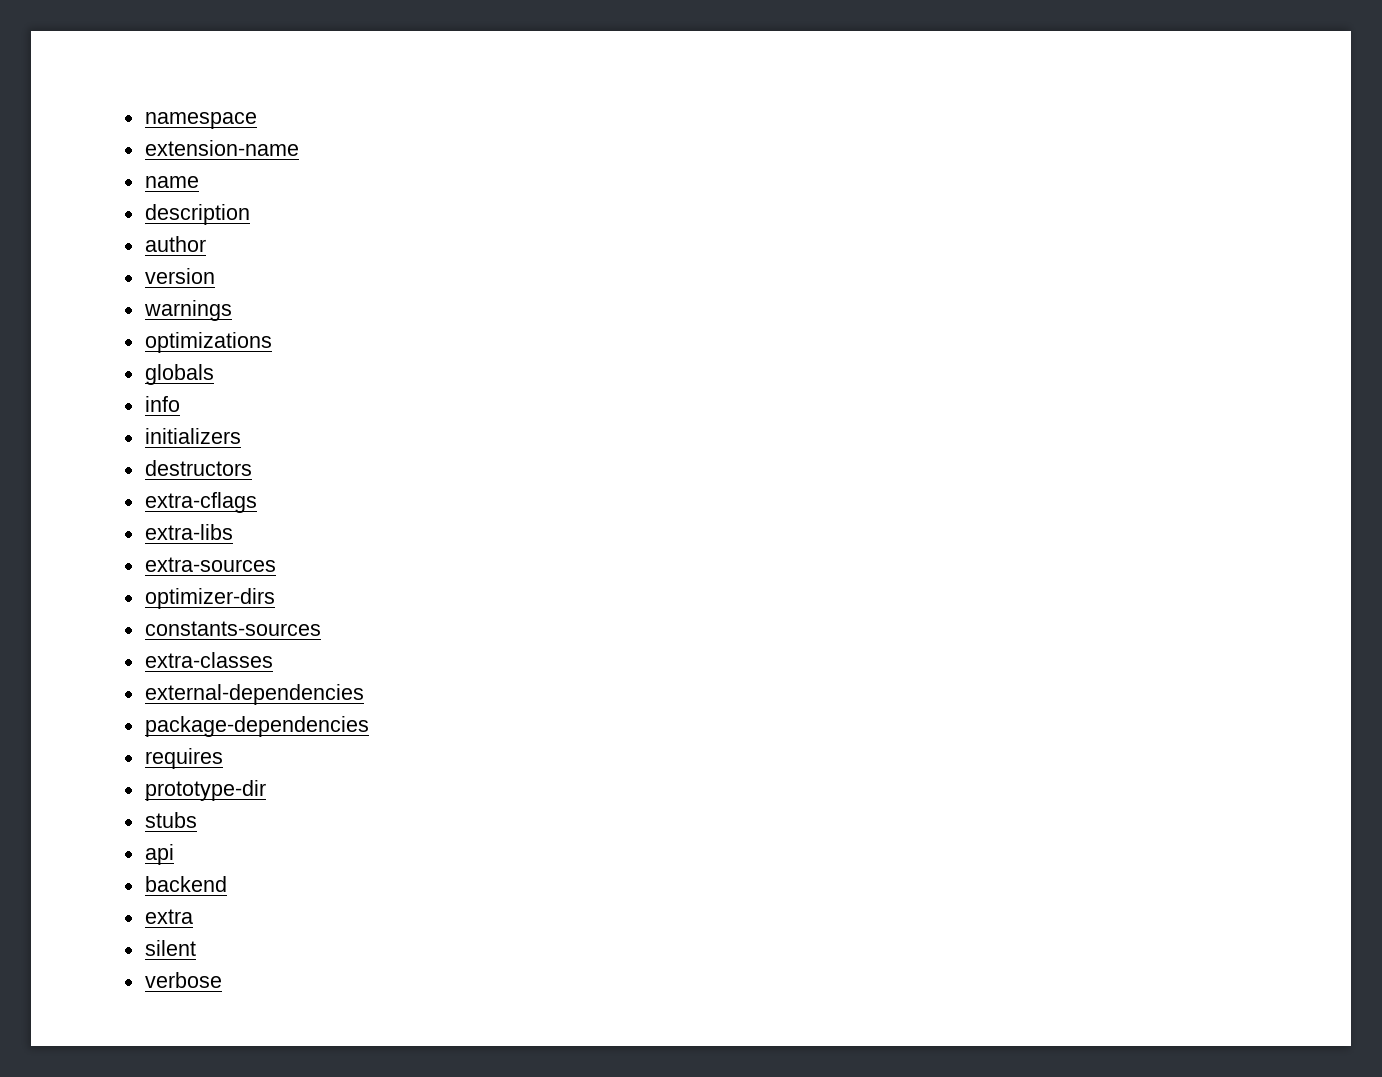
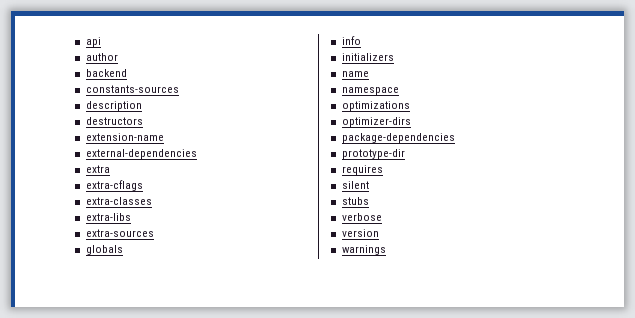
[144,112,257,129] [144,140,299,156] [144,176,199,188] [144,204,250,225] [144,236,206,252] [144,268,215,284] [143,300,232,321] [144,332,272,353] [144,364,214,385] [144,396,180,412] [144,428,241,444] [144,460,252,476] [144,492,257,513] [144,524,233,540] [144,557,276,572] [144,588,275,609] [144,621,321,636] [144,652,273,668] [144,684,364,705] [144,716,369,737] namespace // extension-name // name // description // author // version // warnings // optimizations // globals // info // initializers // destructors // extra-cflags // extra-libs // extra-sources // optimizer-dirs // constants-sources // extra-classes // external-dependencies // package-dependencies -> [85,37,101,47] [85,53,118,61] [85,69,127,77] [85,85,179,93] [85,101,142,111] [85,117,143,125] [85,133,164,141] [85,149,197,159] [85,165,110,173] [85,180,143,191] [85,197,152,205] [85,213,131,221] [85,229,154,237] [85,245,123,255] [341,36,361,45] [341,53,394,61] [341,71,369,77] [341,87,399,95] [341,101,410,111] [341,117,411,127] [341,133,455,143] [341,149,405,159] api // author // backend // constants-sources // description // destructors // extension-name // external-dependencies // extra // extra-cflags // extra-classes // extra-libs // extra-sources // globals // info // initializers // name // namespace // optimizations // optimizer-dirs // package-dependencies // prototype-dir
[144,780,266,801] prototype-dir -> [341,181,369,189] silent
[144,844,174,865] [144,876,227,892] [144,909,193,924] [144,940,196,956] [144,972,222,988] api // backend // extra // silent // verbose -> [341,213,382,221] [341,229,379,237] [341,245,386,255] verbose // version // warnings

